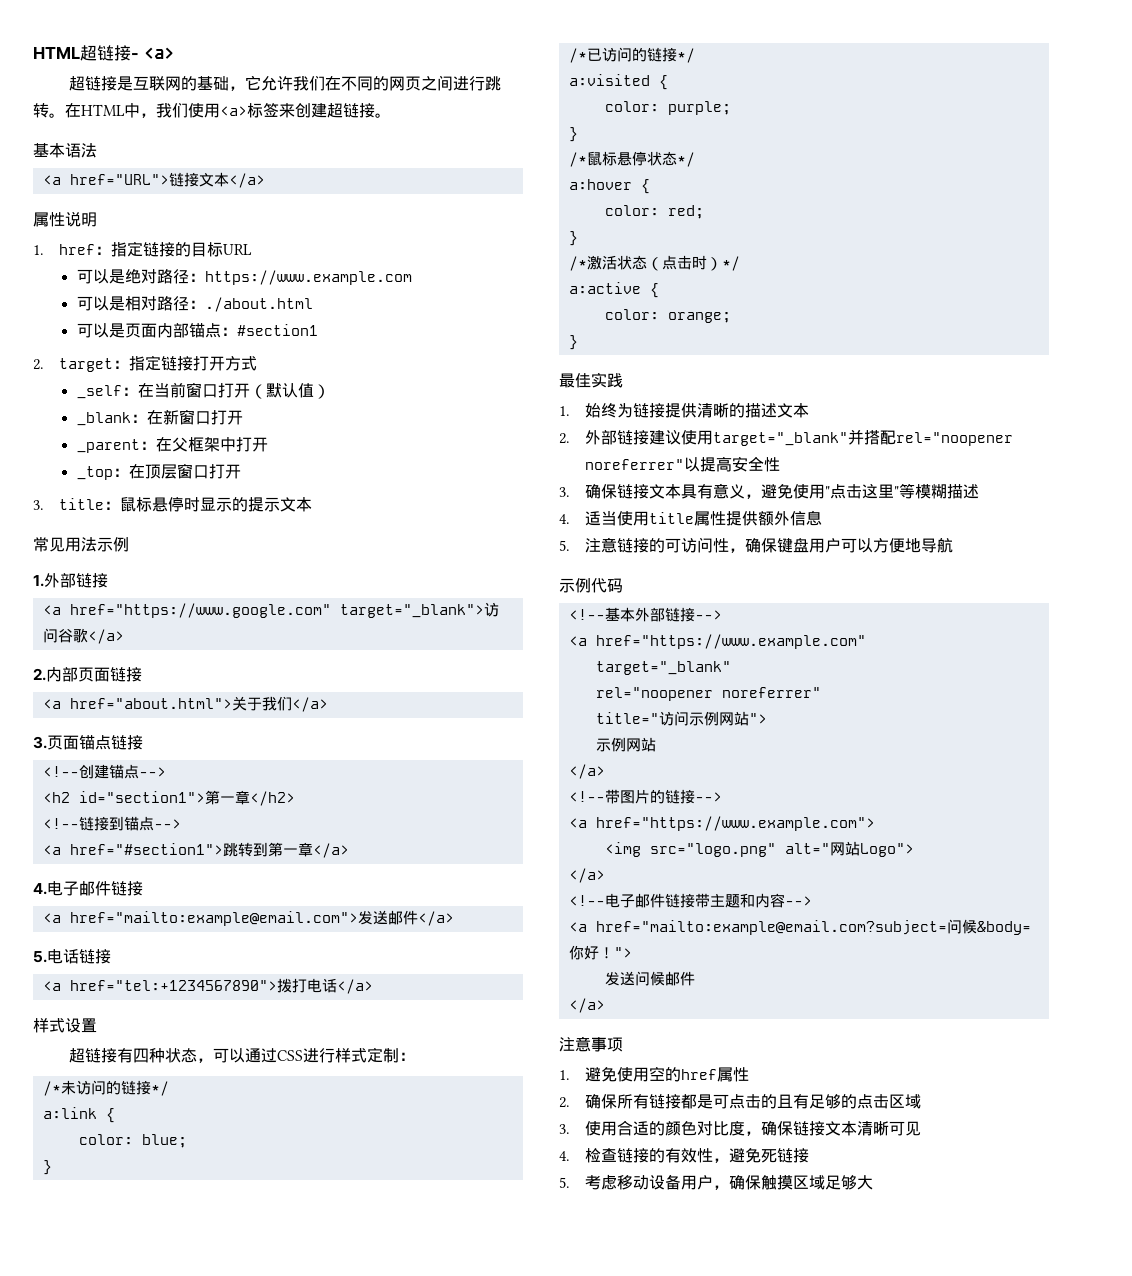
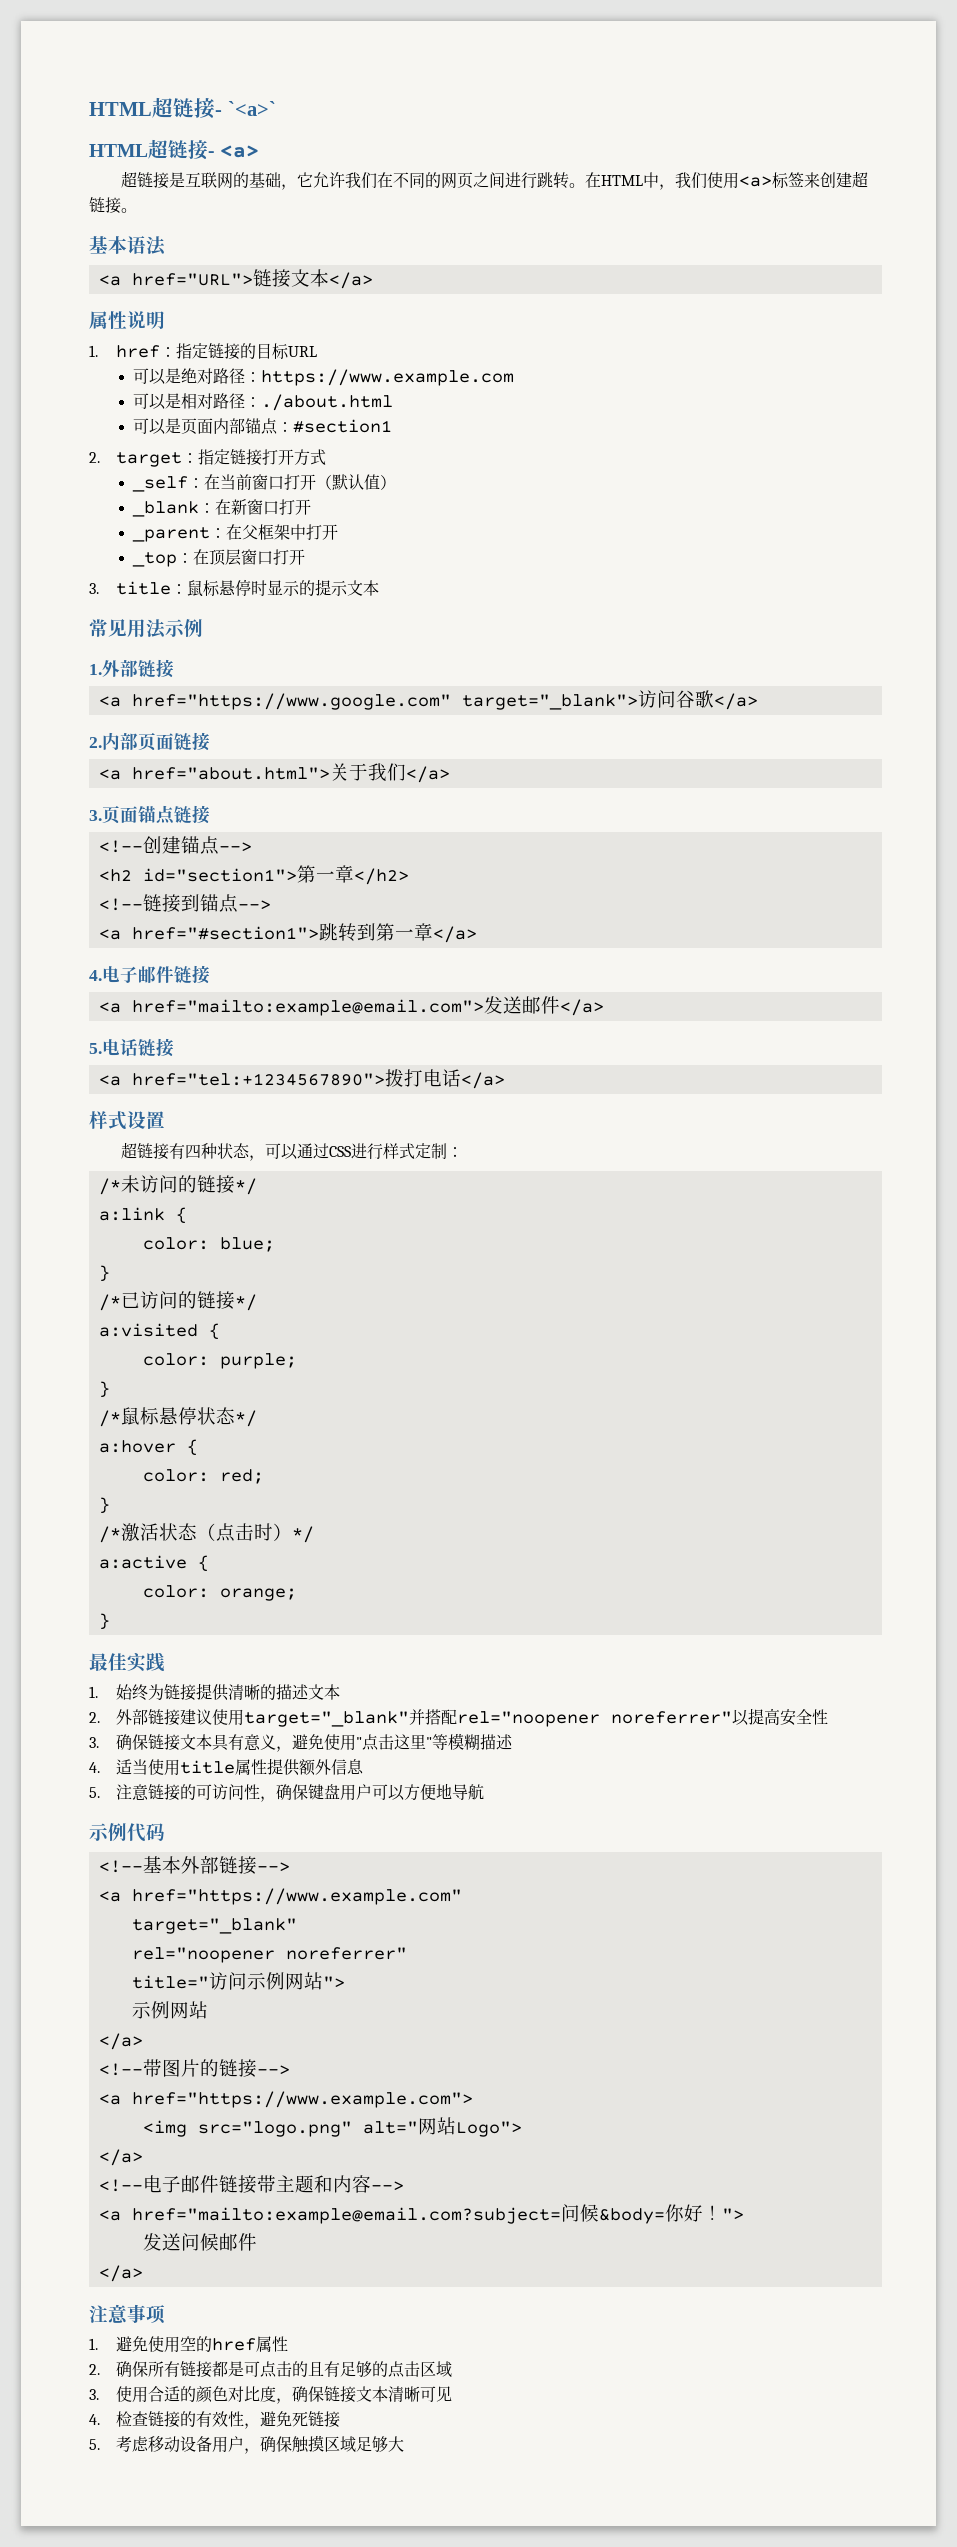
[33,45,139,61] HTML超链接- -> [89,97,276,119] [89,139,215,160] HTML超链接- `<a>` // HTML超链接-

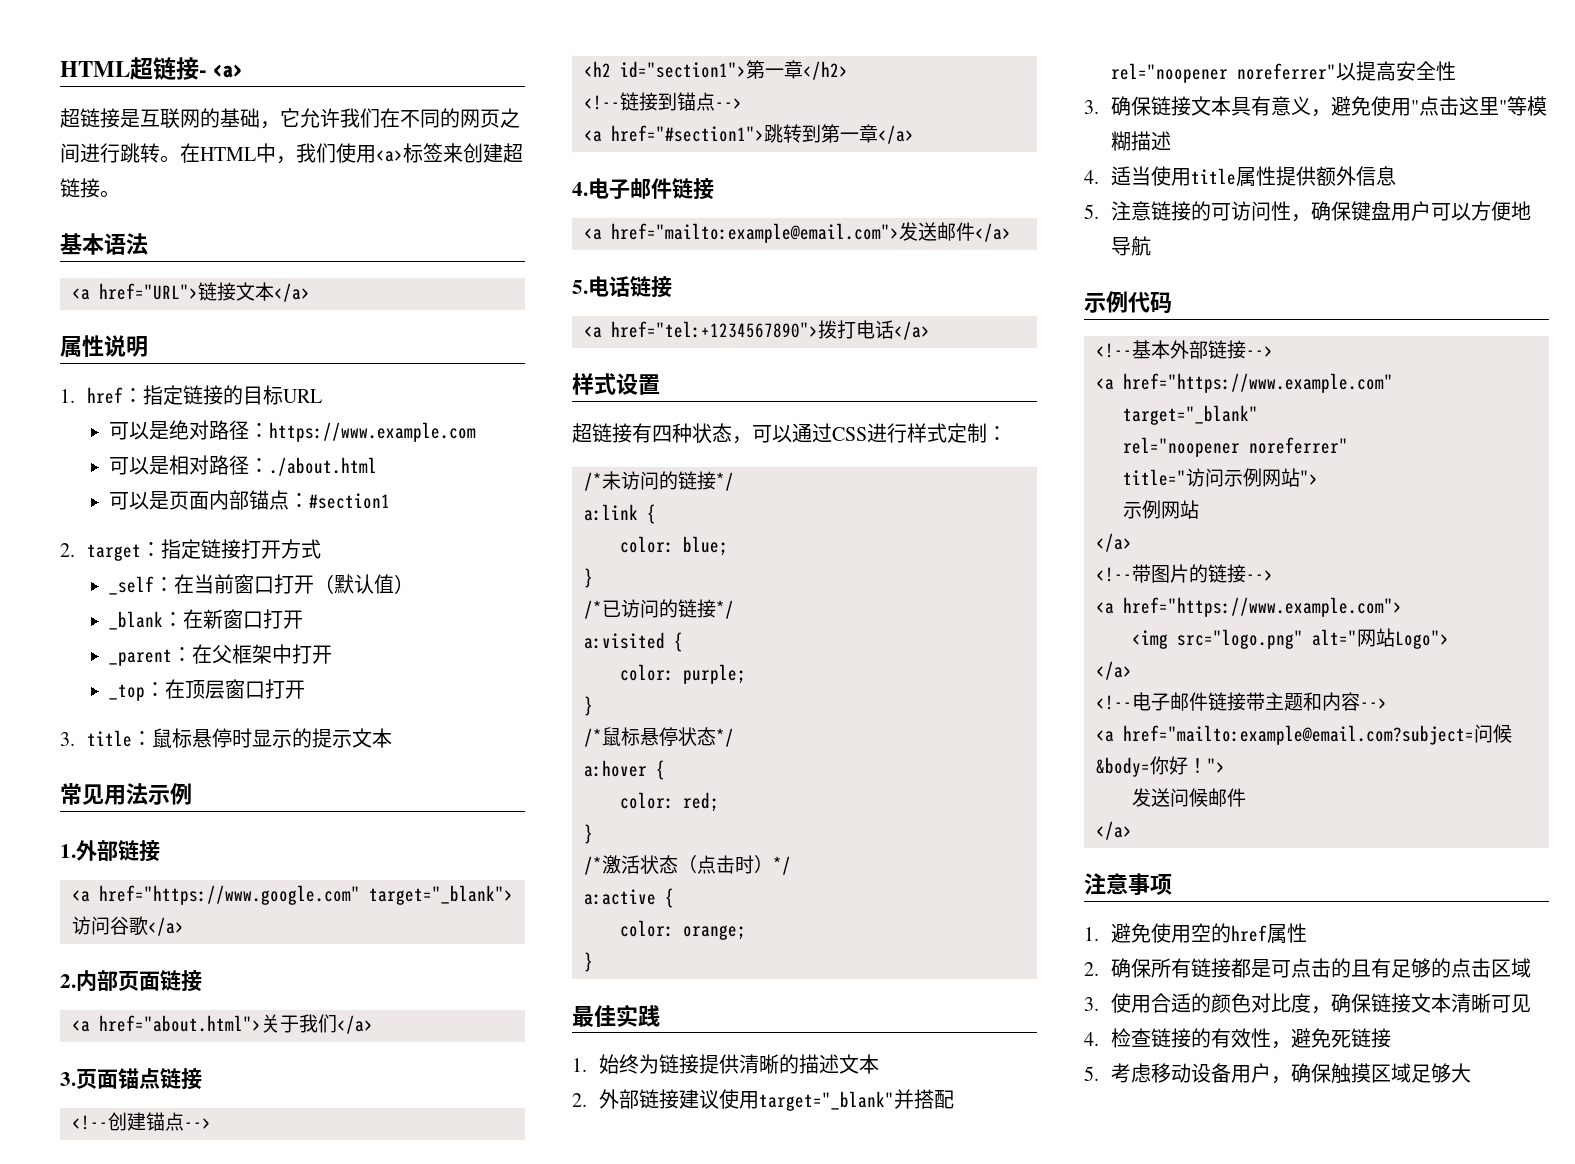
[89,97,276,119] [89,139,215,160] HTML超链接- `<a>` // HTML超链接- -> [60,57,207,80] HTML超链接-

